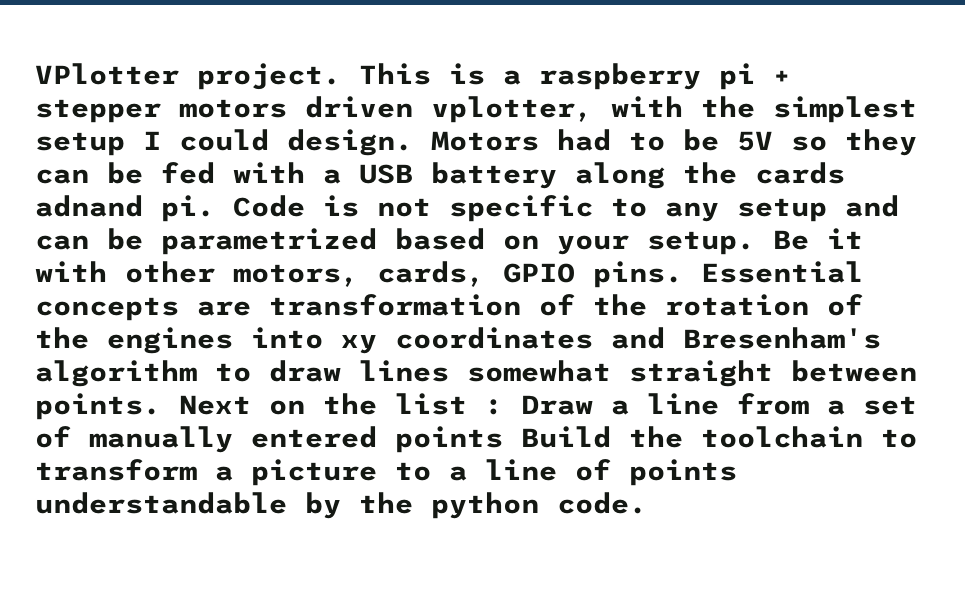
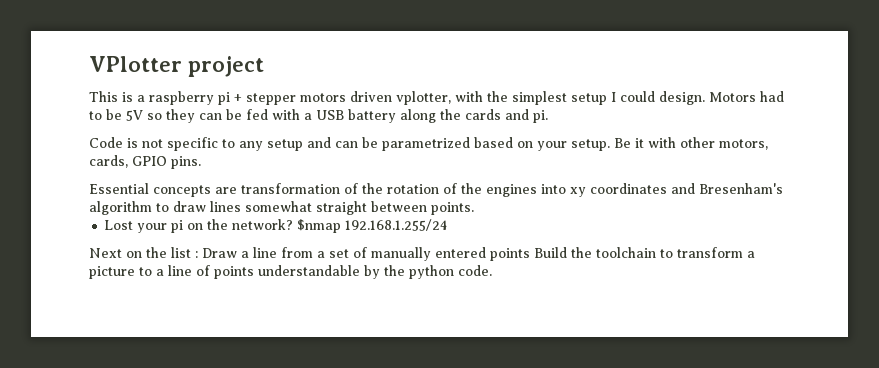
[197,63,341,90] project. -> [188,56,264,77] project //
[35,195,143,217] adnand -> [505,109,529,120] and
(215, 208) none -> (548, 116) //
(683, 274) none -> (201, 162) //
(161, 406) none -> [104,219,448,233] // Lost your pi on the network? $nmap 192.168.1.255/24 //

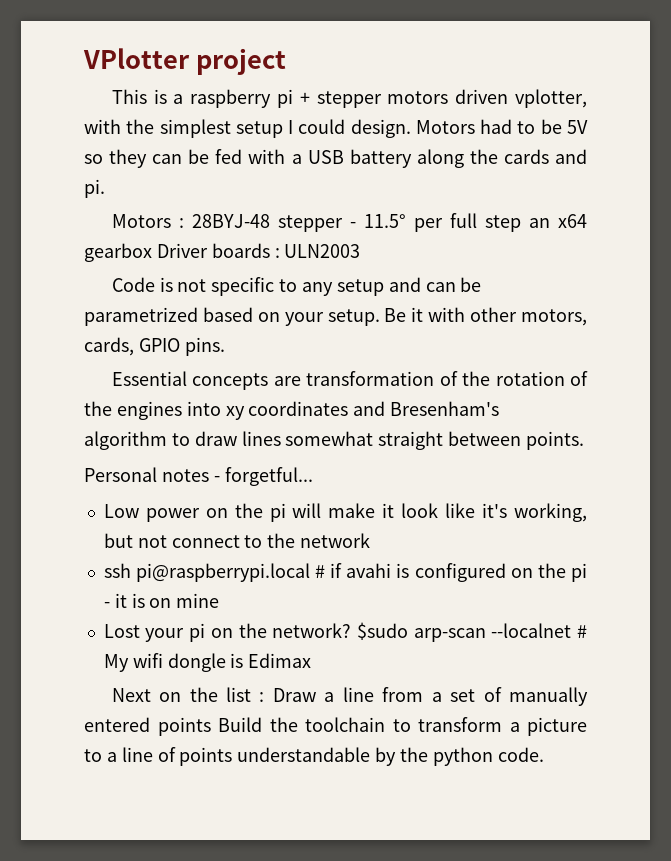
(548, 116) none -> [111,213,587,232] [84,243,361,262] // Motors : 28BYJ-48 stepper - 11.5° per full step an x64 gearbox Driver boards : ULN2003
(474, 208) none -> [84,467,313,486] [103,503,587,522] [103,533,371,548] [103,563,587,582] [103,593,220,608] // Personal notes - forgetful... // Low power on the pi will make it look like it's working, but not connect to the network // ssh pi@raspberrypi.local # if avahi is configured on the pi - it is on mine
[297,219,448,233] $nmap 192.168.1.255/24 -> [356,622,587,642] [103,653,312,672] $sudo arp-scan --localnet # My wifi dongle is Edimax

